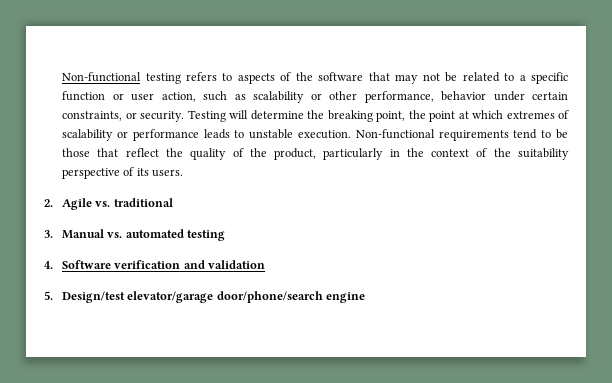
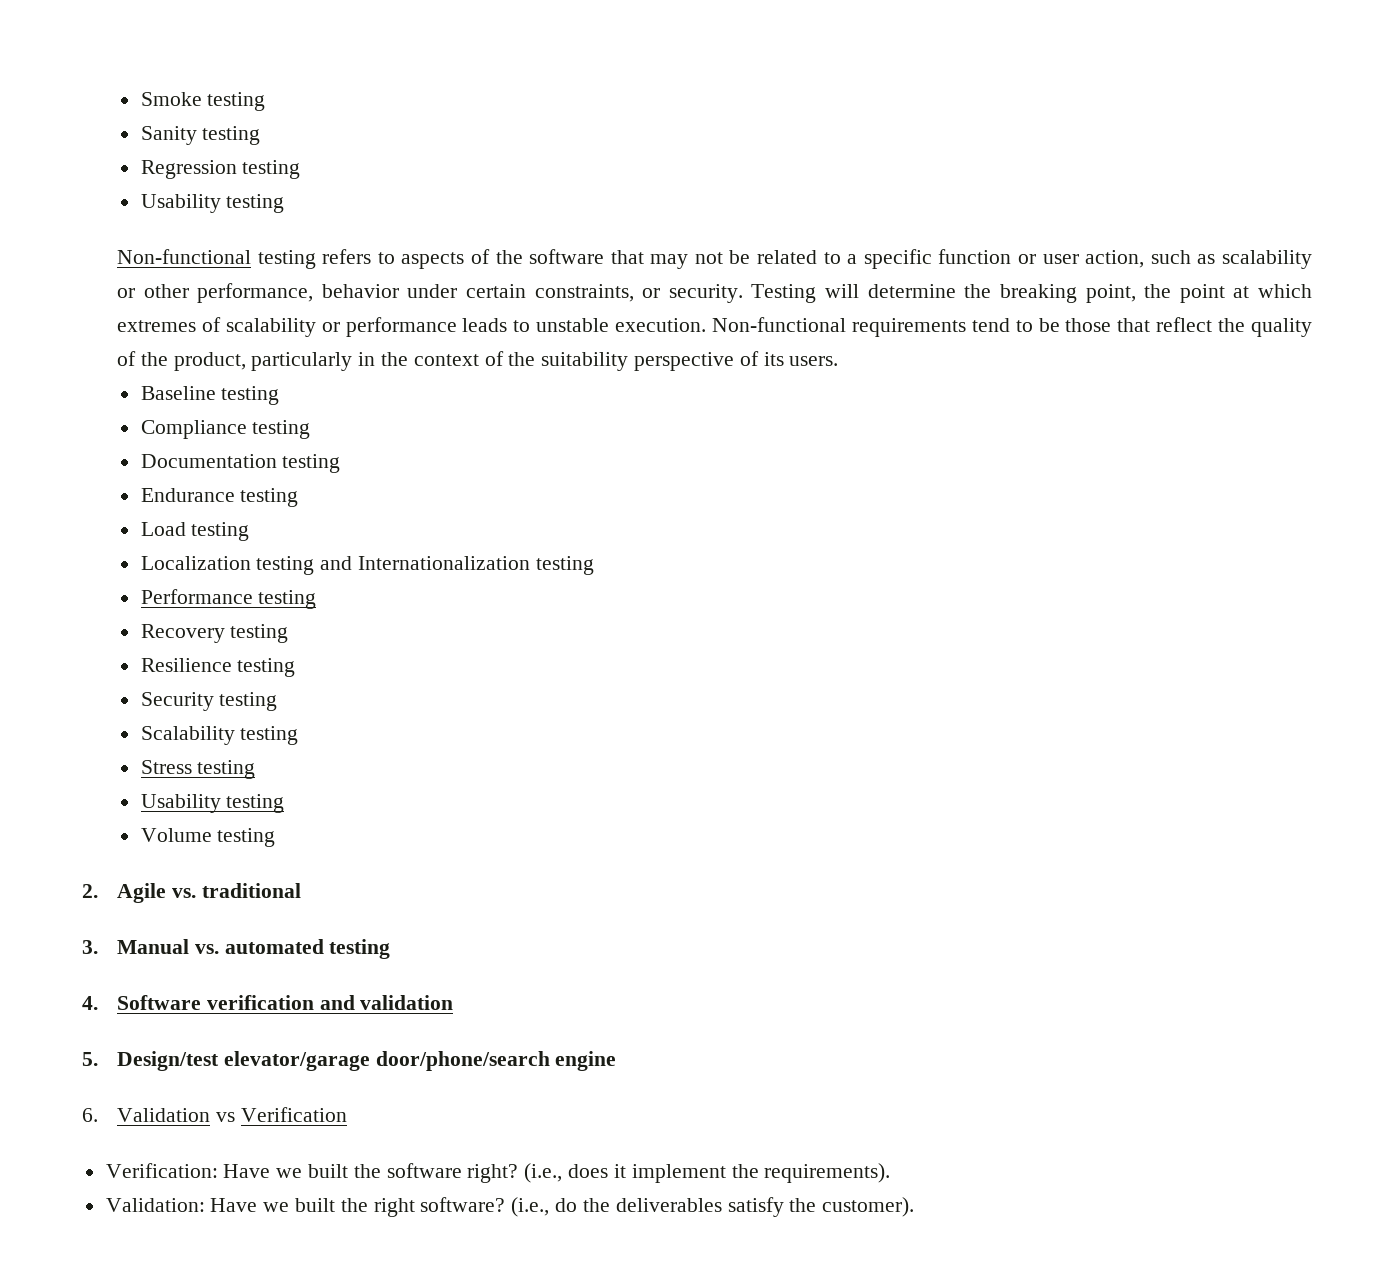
(62, 77) none -> [140,92,266,111] [140,126,261,145] [140,160,301,179] [140,194,285,213] Smoke testing // Sanity testing // Regression testing // Usability testing //
(184, 173) none -> [140,386,280,405] [140,420,311,439] [140,454,341,473] [140,488,299,507] [140,522,250,541] [140,556,594,575] [140,589,317,609] [140,624,289,643] [140,658,296,677] [140,692,278,711] [140,726,299,745] [140,760,256,779] [140,794,285,813] [140,828,276,847] // Baseline testing // Compliance testing // Documentation testing // Endurance testing // Load testing // Localization testing and Internationalization testing // Performance testing // Recovery testing // Resilience testing // Security testing // Scalability testing // Stress testing // Usability testing // Volume testing
(366, 297) none -> [82,1107,347,1122] [105,1163,891,1183] [105,1197,915,1217] // 6. Validation vs Verification // Verification: Have we built the software right? (i.e., does it implement the requirements). // Validation: Have we built the right software? (i.e., do the deliverables satisfy the customer).

